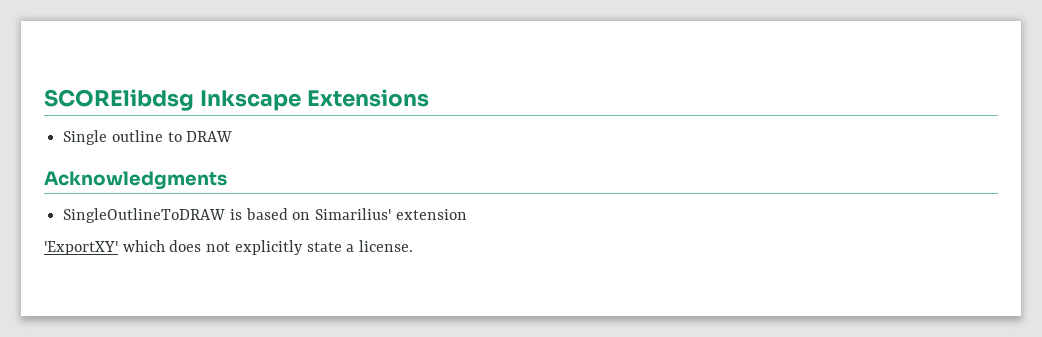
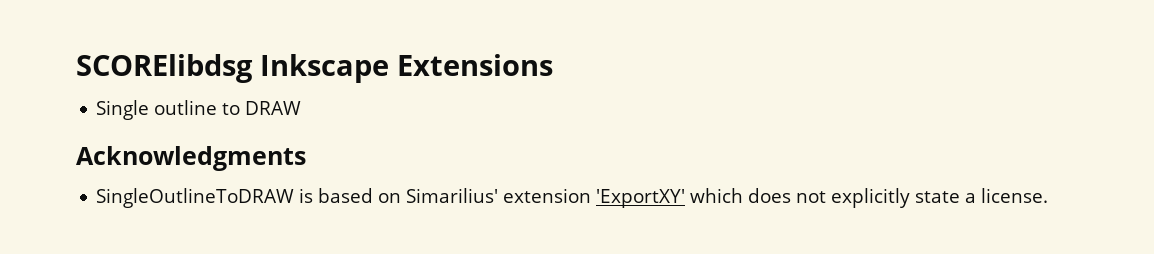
(467, 214) // -> (592, 195) none

